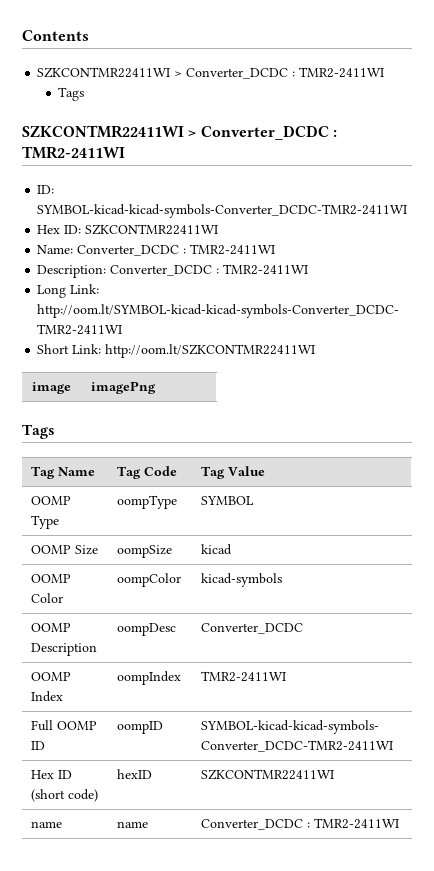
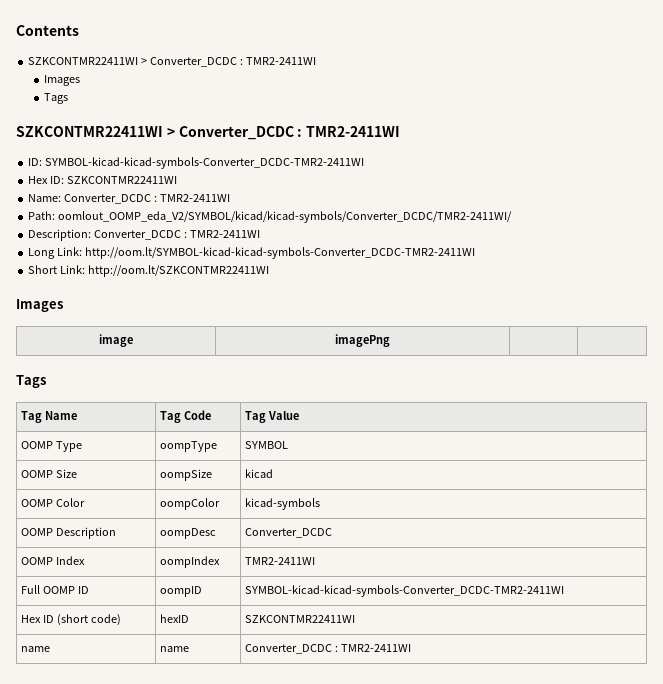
(385, 72) none -> [43,75,80,86] // Images
(276, 249) none -> [28,211,513,223] // Path: oomlout_OOMP_eda_V2/SYMBOL/kicad/kicad-symbols/Converter_DCDC/TMR2-2411WI/
(316, 351) none -> [16,299,63,312] // Images

